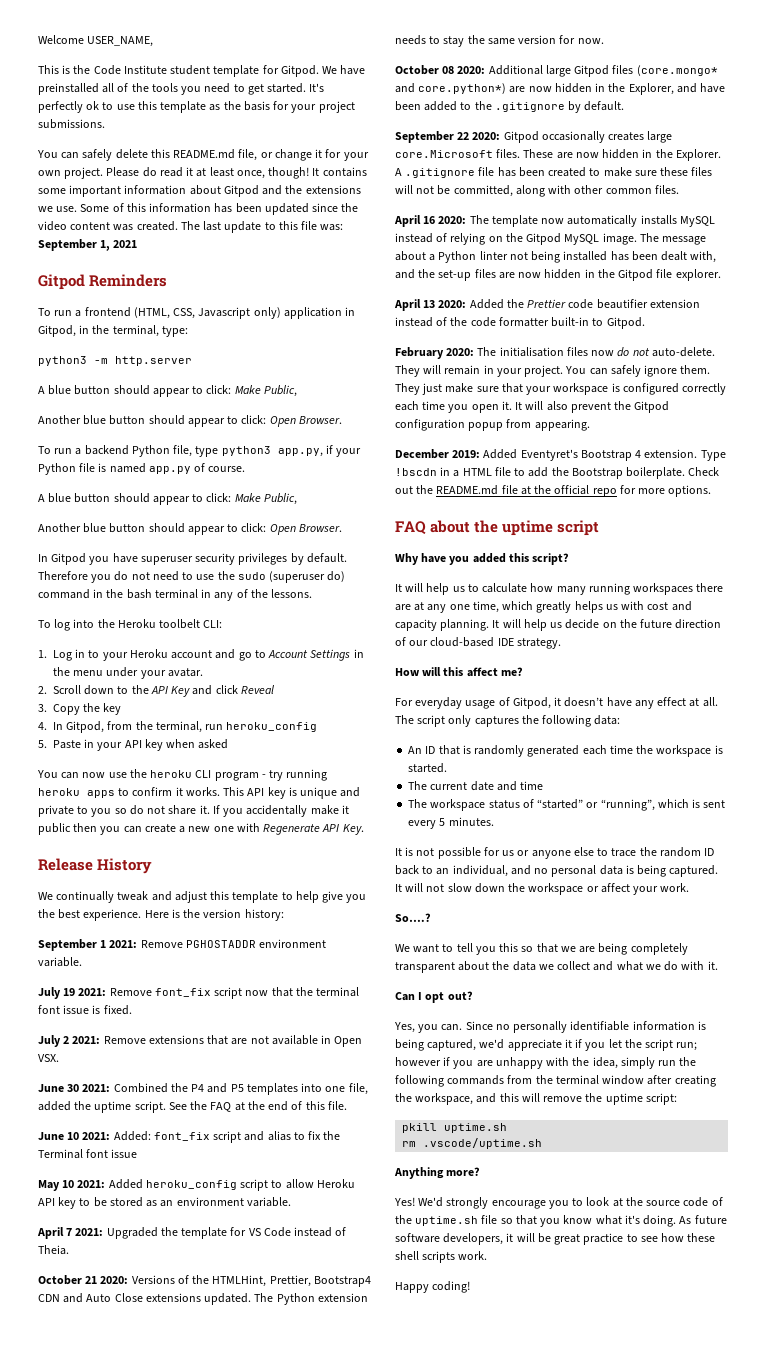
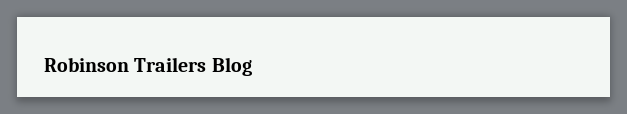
[38,35,154,47] [38,65,366,77] [38,83,325,95] [38,101,355,113] [38,119,105,129] [37,149,369,161] [38,167,367,179] [38,185,361,197] [38,203,359,215] [38,221,344,233] [38,239,138,251] [38,274,168,290] [38,307,356,319] [38,325,188,337] [38,356,192,366] [38,385,297,397] [38,415,342,427] [38,445,362,457] [38,463,246,475] [38,493,297,505] [38,523,342,535] [38,553,347,565] [38,571,346,583] [38,589,313,601] [38,619,223,631] [38,649,364,661] [53,667,203,679] [38,685,274,697] [38,703,122,715] [38,721,318,733] [38,739,229,751] [37,769,328,781] [38,787,361,799] [38,805,349,817] [38,823,364,835] [38,858,153,874] [38,891,367,903] [38,909,284,921] [38,939,327,951] [38,957,82,967] [38,987,360,999] [38,1005,132,1015] [38,1035,363,1047] [38,1054,59,1062] [38,1083,368,1095] [38,1101,347,1113] [38,1131,341,1143] [38,1149,138,1159] [38,1179,355,1191] [38,1197,291,1209] [37,1227,347,1239] [38,1245,69,1255] [38,1275,371,1287] [38,1293,368,1305] [395,35,604,47] [395,65,718,77] [395,83,726,95] [395,101,625,113] [395,131,673,143] [395,149,721,161] [395,167,713,178] [395,185,679,197] [394,215,715,227] [395,233,707,245] [395,251,717,263] [395,269,721,281] [394,299,700,311] [395,317,645,329] [395,347,715,359] [395,365,711,377] [395,383,727,395] [395,401,670,413] [395,419,590,431] [395,449,726,461] [395,467,720,479] [395,485,712,497] [395,520,600,536] [395,553,570,565] [395,583,724,595] [395,601,692,613] [395,619,722,631] [395,637,561,649] [395,667,523,677] [395,697,718,709] [395,715,621,727] [408,745,723,757] [408,763,448,773] [408,781,544,791] [408,799,726,811] [408,817,494,829] [395,847,715,859] [395,865,719,877] [395,883,690,895] [395,913,431,922] [395,943,688,955] [395,961,718,973] [395,991,473,1003] [394,1021,706,1033] [395,1039,698,1051] [395,1057,697,1069] [395,1075,716,1087] [395,1093,677,1105] [402,1123,508,1133] [402,1138,543,1149] [394,1167,481,1179] [394,1197,723,1209] [395,1215,727,1227] [395,1233,716,1245] [395,1251,488,1263] [395,1281,471,1293] Welcome USER_NAME, // This is the Code Institute student template for Gitpod. We have preinstalled all of the tools you need to get started. It's perfectly ok to use this template as the basis for your project submissions. // You can safely delete this README.md file, or change it for your own project. Please do read it at least once, though! It contains some important information about Gitpod and the extensions we use. Some of this information has been updated since the video content was created. The last update to this file was: September 1, 2021 // Gitpod Reminders // To run a frontend (HTML, CSS, Javascript only) application in Gitpod, in the terminal, type: // python3 -m http.server // A blue button should appear to click: Make Public, // Another blue button should appear to click: Open Browser. // To run a backend Python file, type python3 app.py, if your Python file is named app.py of course. // A blue button should appear to click: Make Public, // Another blue button should appear to click: Open Browser. // In Gitpod you have superuser security privileges by default. Therefore you do not need to use the sudo (superuser do) command in the bash terminal in any of the lessons. // To log into the Heroku toolbelt CLI: // 1. Log in to your Heroku account and go to Account Settings in the menu under your avatar. // 2. Scroll down to the API Key and click Reveal // 3. Copy the key // 4. In Gitpod, from the terminal, run heroku_config // 5. Paste in your API key when asked // You can now use the heroku CLI program - try running heroku apps to confirm it works. This API key is unique and private to you so do not share it. If you accidentally make it public then you can create a new one with Regenerate API Key. // Release History // We continually tweak and adjust this template to help give you the best experience. Here is the version history: // September 1 2021: Remove PGHOSTADDR environment variable. // July 19 2021: Remove font_fix script now that the terminal font issue is fixed. // July 2 2021: Remove extensions that are not available in Open VSX. // June 30 2021: Combined the P4 and P5 templates into one file, added the uptime script. See the FAQ at the end of this file. // June 10 2021: Added: font_fix script and alias to fix the Terminal font issue // May 10 2021: Added heroku_config script to allow Heroku API key to be stored as an environment variable. // April 7 2021: Upgraded the template for VS Code instead of Theia. // October 21 2020: Versions of the HTMLHint, Prettier, Bootstrap4 CDN and Auto Close extensions updated. The Python extension needs to stay the same version for now. // October 08 2020: Additional large Gitpod files (core.mongo* and core.python*) are now hidden in the Explorer, and have been added to the .gitignore by default. // September 22 2020: Gitpod occasionally creates large core.Microsoft files. These are now hidden in the Explorer. A .gitignore file has been created to make sure these files will not be committed, along with other common files. // April 16 2020: The template now automatically installs MySQL instead of relying on the Gitpod MySQL image. The message about a Python linter not being installed has been dealt with, and the set-up files are now hidden in the Gitpod file explorer. // April 13 2020: Added the Prettier code beautifier extension instead of the code formatter built-in to Gitpod. // February 2020: The initialisation files now do not auto-delete. They will remain in your project. You can safely ignore them. They just make sure that your workspace is configured correctly each time you open it. It will also prevent the Gitpod configuration popup from appearing. // December 2019: Added Eventyret's Bootstrap 4 extension. Type !bscdn in a HTML file to add the Bootstrap boilerplate. Check out the README.md file at the official repo for more options. // FAQ about the uptime script // Why have you added this script? // It will help us to calculate how many running workspaces there are at any one time, which greatly helps us with cost and capacity planning. It will help us decide on the future direction of our cloud-based IDE strategy. // How will this affect me? // For everyday usage of Gitpod, it doesn’t have any effect at all. The script only captures the following data: // An ID that is randomly generated each time the workspace is started. // The current date and time // The workspace status of “started” or “running”, which is sent every 5 minutes. // It is not possible for us or anyone else to trace the random ID back to an individual, and no personal data is being captured. It will not slow down the workspace or affect your work. // So….? // We want to tell you this so that we are being completely transparent about the data we collect and what we do with it. // Can I opt out? // Yes, you can. Since no personally identifiable information is being captured, we'd appreciate it if you let the script run; however if you are unhappy with the idea, simply run the following commands from the terminal window after creating the workspace, and this will remove the uptime script: // pkill uptime.sh // rm .vscode/uptime.sh // Anything more? // Yes! We'd strongly encourage you to look at the source code of the uptime.sh file so that you know what it's doing. As future software developers, it will be great practice to see how these shell scripts work. // Happy coding! -> [44,57,252,76] Robinson Trailers Blog

